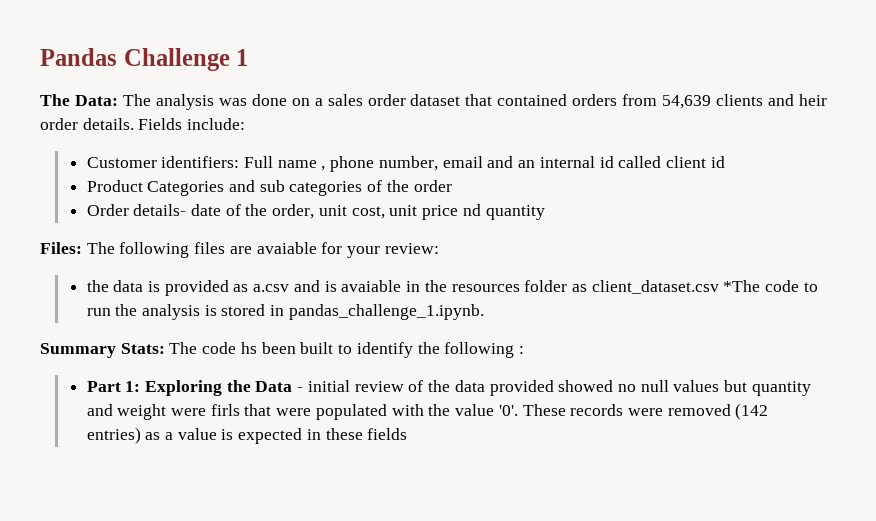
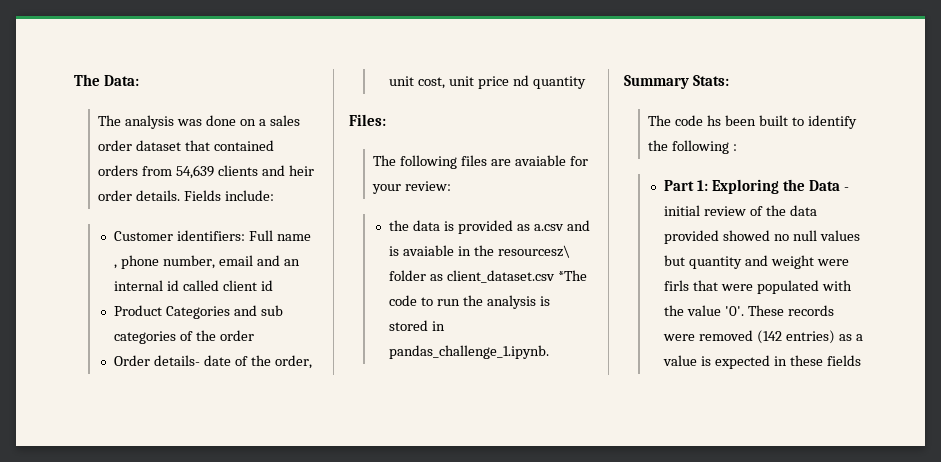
[40,48,249,71] Pandas Challenge 1 // -> (74, 80) none
(118, 100) none -> (139, 80) //
(82, 248) none -> (386, 120) //
[451,284,520,292] resources -> [498,245,571,258] resourcesz\
(165, 348) none -> (729, 80) //

